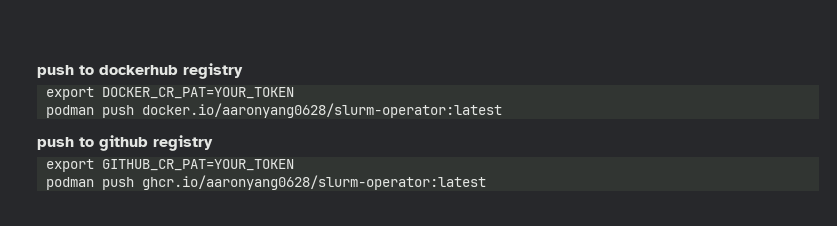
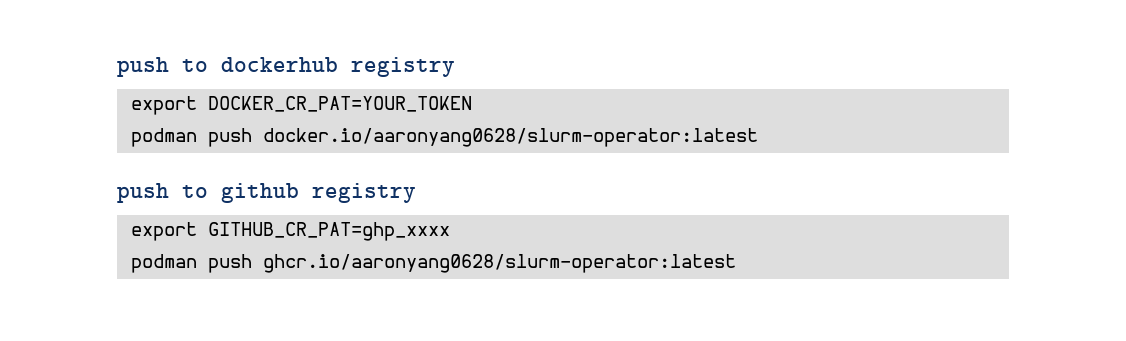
[101,159,294,171] GITHUB_CR_PAT=YOUR_TOKEN -> [207,222,450,241] GITHUB_CR_PAT=ghp_xxxx

